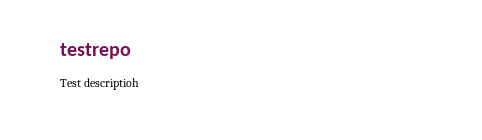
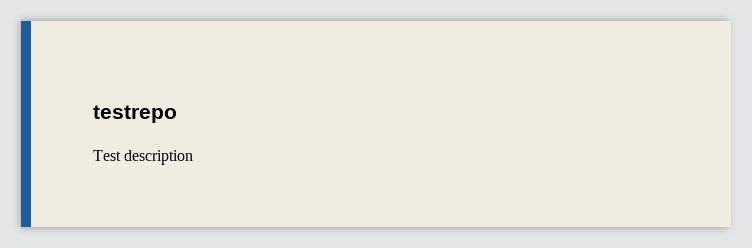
[84,78,140,90] descriptioh -> [124,150,194,165] description

